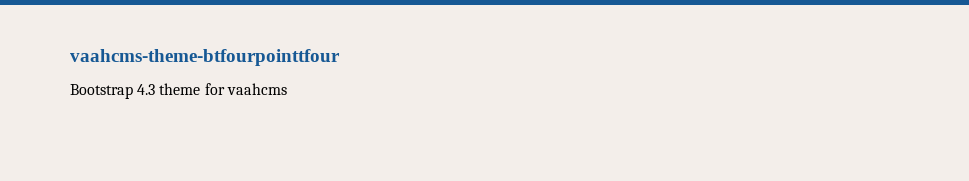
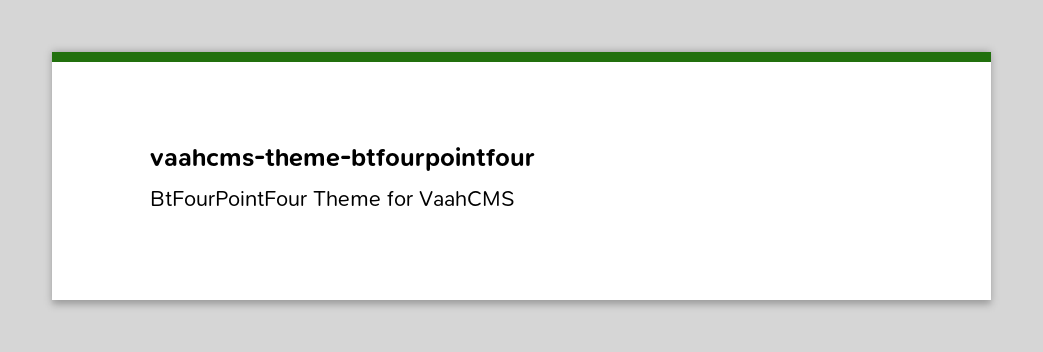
[70,49,340,66] [70,83,287,99] vaahcms-theme-btfourpointtfour // Bootstrap 4.3 theme for vaahcms -> [150,147,535,171] [150,190,514,207] vaahcms-theme-btfourpointfour // BtFourPointFour Theme for VaahCMS

